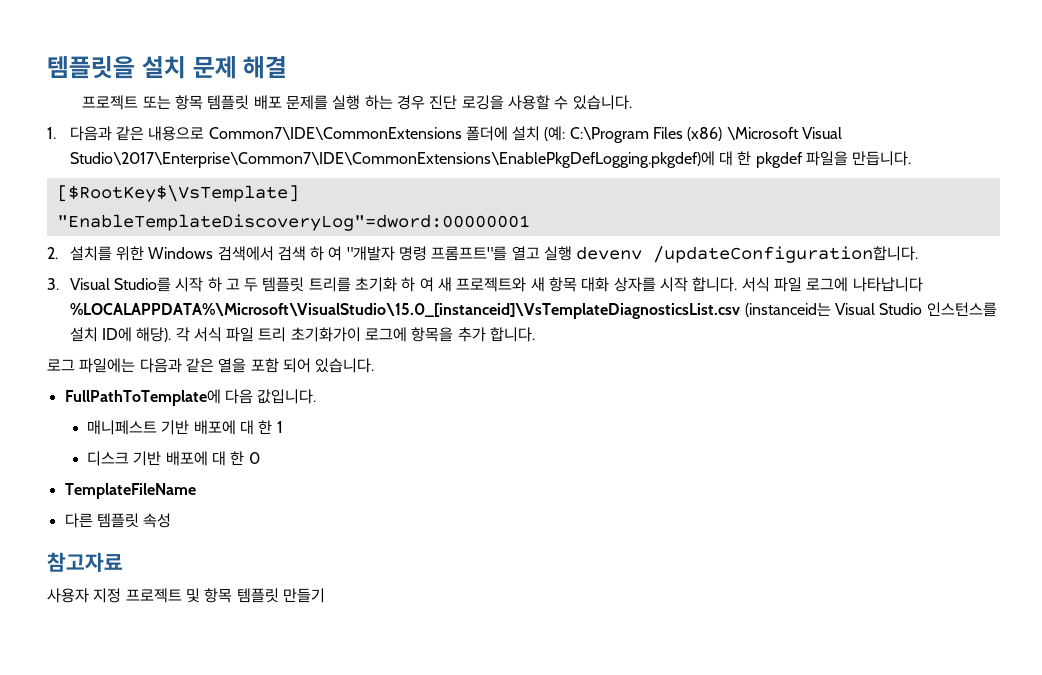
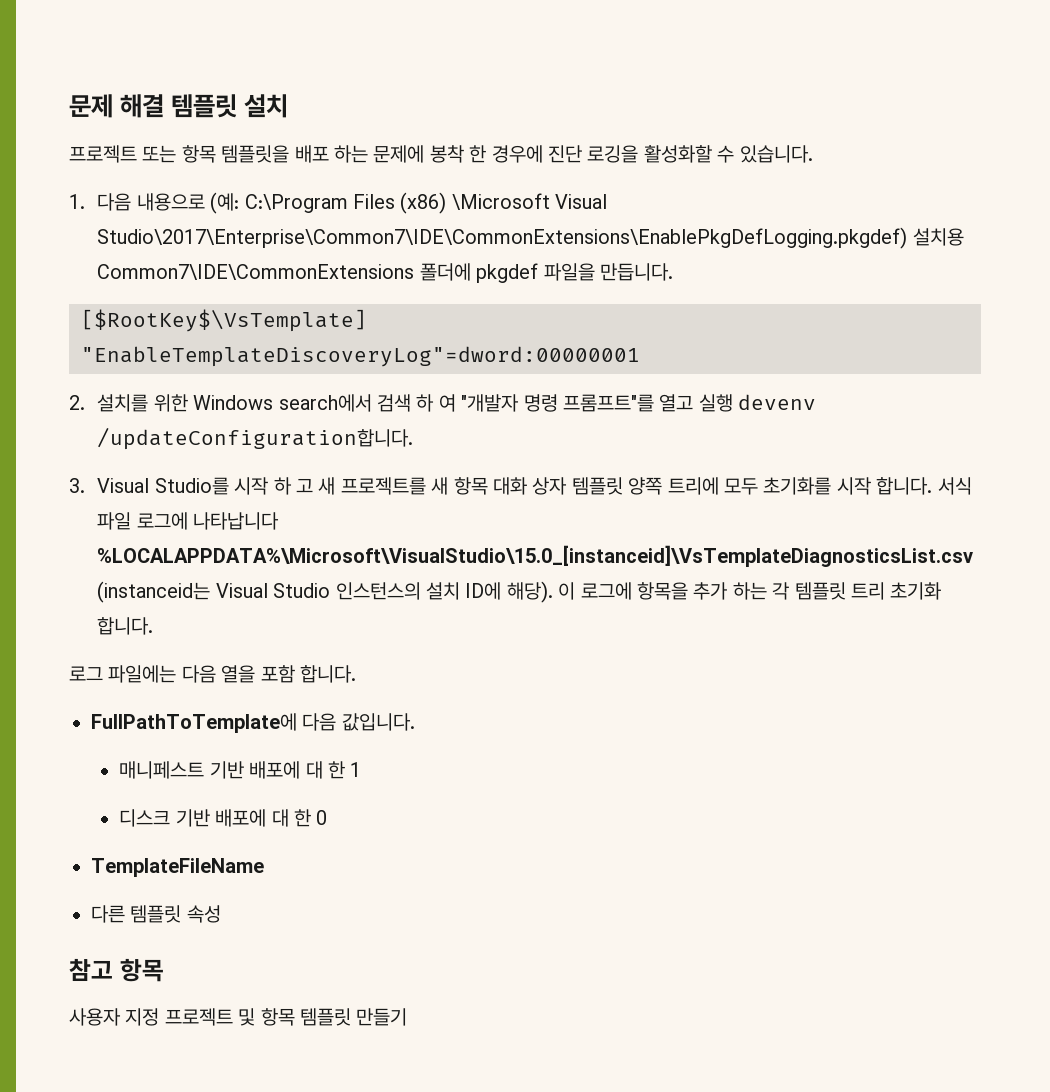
[47,56,186,79] 템플릿을 설치 -> (69, 106) none
(288, 67) none -> [171,94,289,118] 템플릿 설치
[207,95,425,110] 템플릿 배포 문제를 실행 하는 경우 -> [221,145,543,163] 템플릿을 배포 하는 문제에 봉착 한 경우에
[507,95,550,110] 사용할 -> [643,145,712,163] 활성화할
[69,126,541,141] 다음과 같은 내용으로 Common7\IDE\CommonExtensions 폴더에 설치 -> [97,193,205,211] 다음 내용으로
[69,151,752,168] Studio\2017\Enterprise\Common7\IDE\CommonExtensions\EnablePkgDefLogging.pkgdef)에 대 한 -> [97,227,964,249] [97,263,471,281] Studio\2017\Enterprise\Common7\IDE\CommonExtensions\EnablePkgDefLogging.pkgdef) 설치용 Common7\IDE\CommonExtensions 폴더에
[217,246,274,261] 검색에서 -> [278,394,372,412] search에서
[244,277,656,292] 두 템플릿 트리를 초기화 하 여 새 프로젝트와 새 항목 대화 상자를 -> [318,477,832,495] 새 프로젝트를 새 항목 대화 상자 템플릿 양쪽 트리에 모두 초기화를
[926,302,997,317] 인스턴스를 -> [335,582,421,600] 인스턴스의
[175,327,536,342] [47,358,375,373] 각 서식 파일 트리 초기화가이 로그에 항목을 추가 합니다. // 로그 파일에는 다음과 같은 열을 포함 되어 있습니다. -> [558,582,942,600] [97,617,154,635] [69,665,356,683] 이 로그에 항목을 추가 하는 각 템플릿 트리 초기화 합니다. // 로그 파일에는 다음 열을 포함 합니다.
[47,552,123,572] 참고자료 -> [69,958,164,982] 참고 항목

